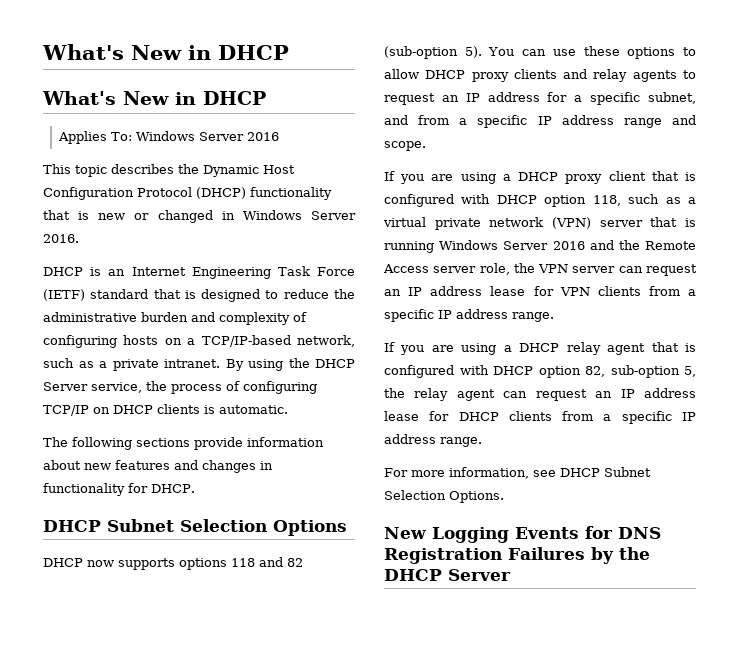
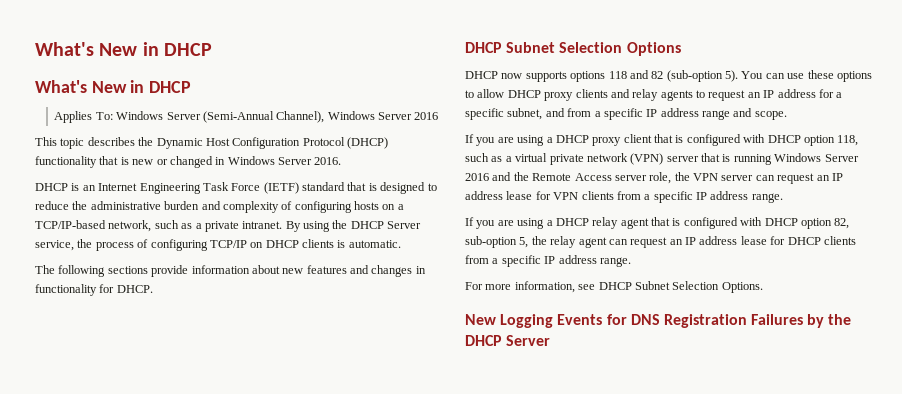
(245, 136) none -> [202,111,413,123] (Semi-Annual Channel), Windows Server

